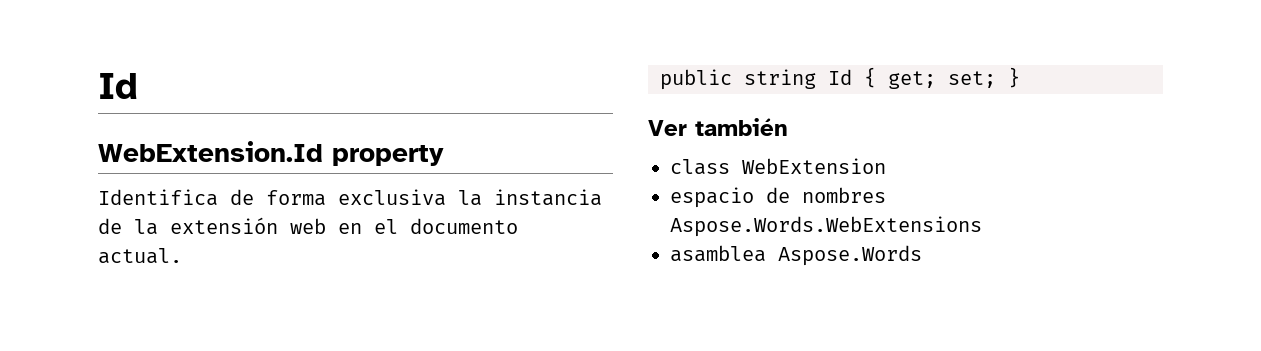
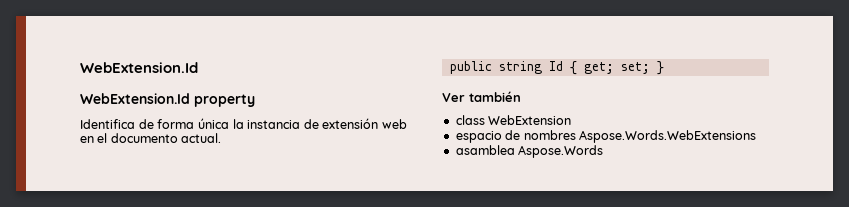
[98,73,138,99] Id -> [80,62,198,73] WebExtension.Id
[338,189,446,206] exclusiva -> [197,118,229,129] única
[134,219,158,235] la -> (319, 124) none

